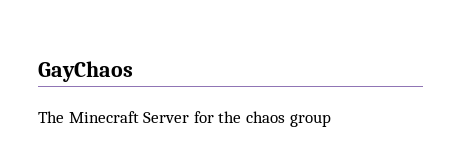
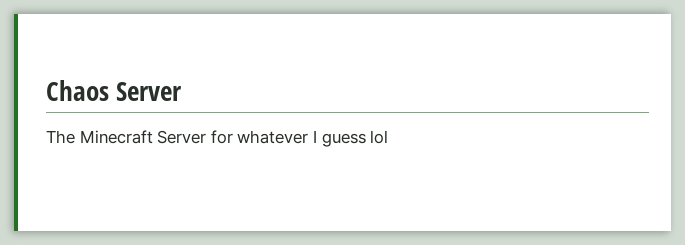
[38,61,133,82] GayChaos -> [46,80,183,101] Chaos Server
[218,111,331,127] the chaos group -> [237,130,389,147] whatever I guess lol

